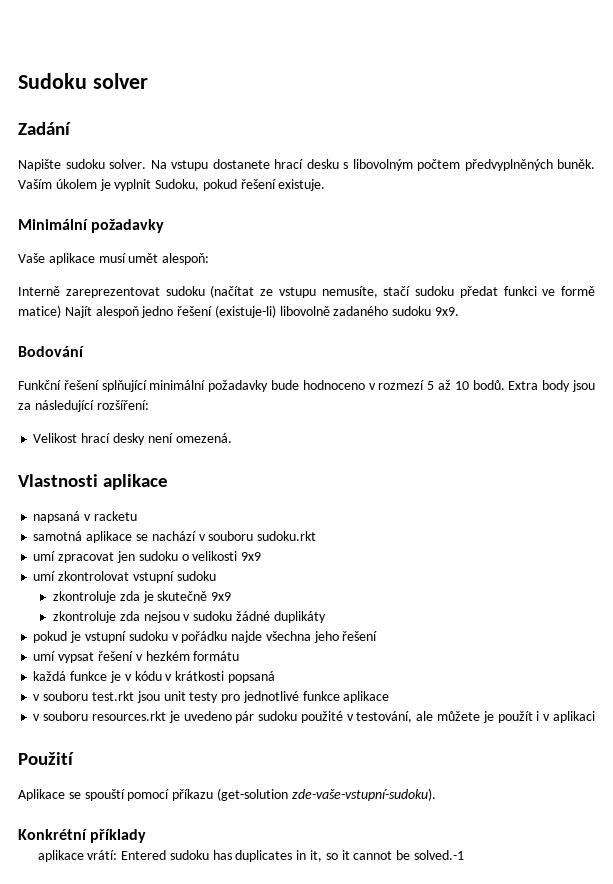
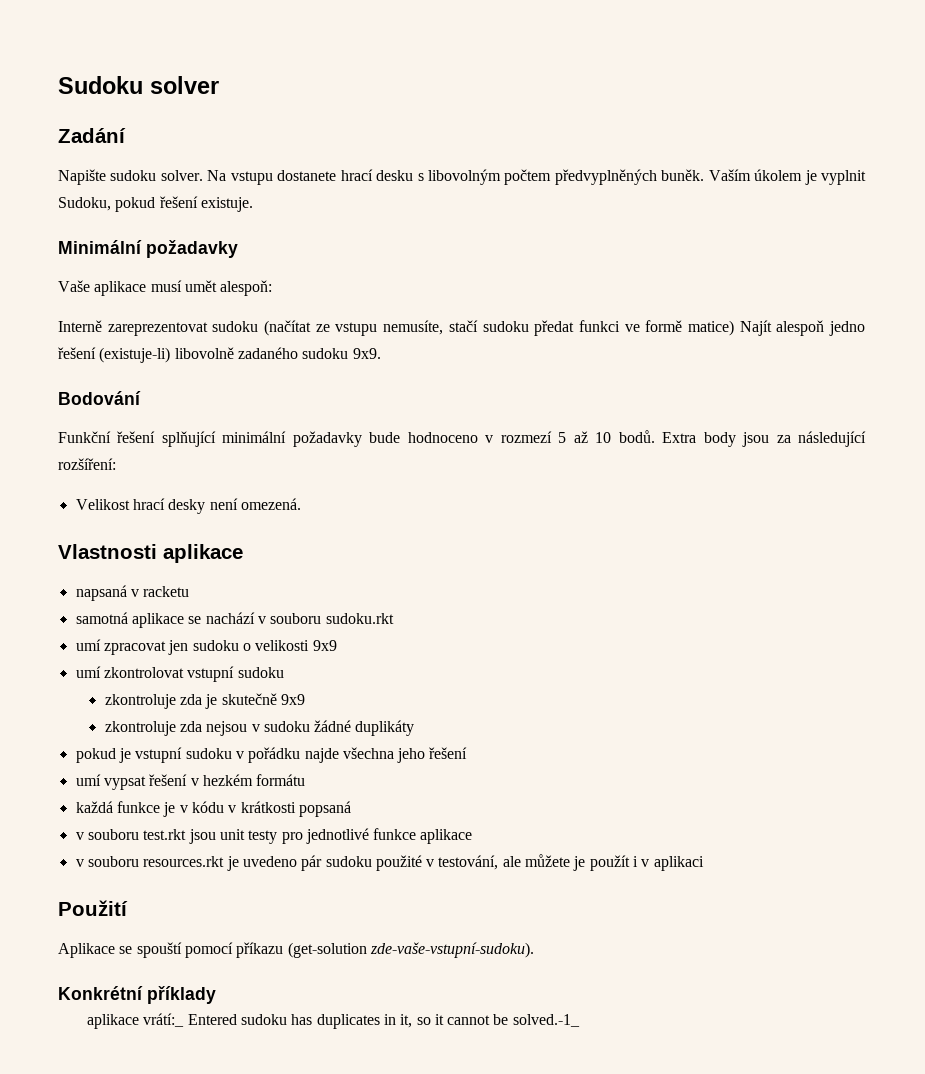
[87,850,118,860] vrátí: -> [143,1013,185,1027] vrátí:_
[413,850,464,860] solved.-1 -> [512,1014,580,1027] solved.-1_

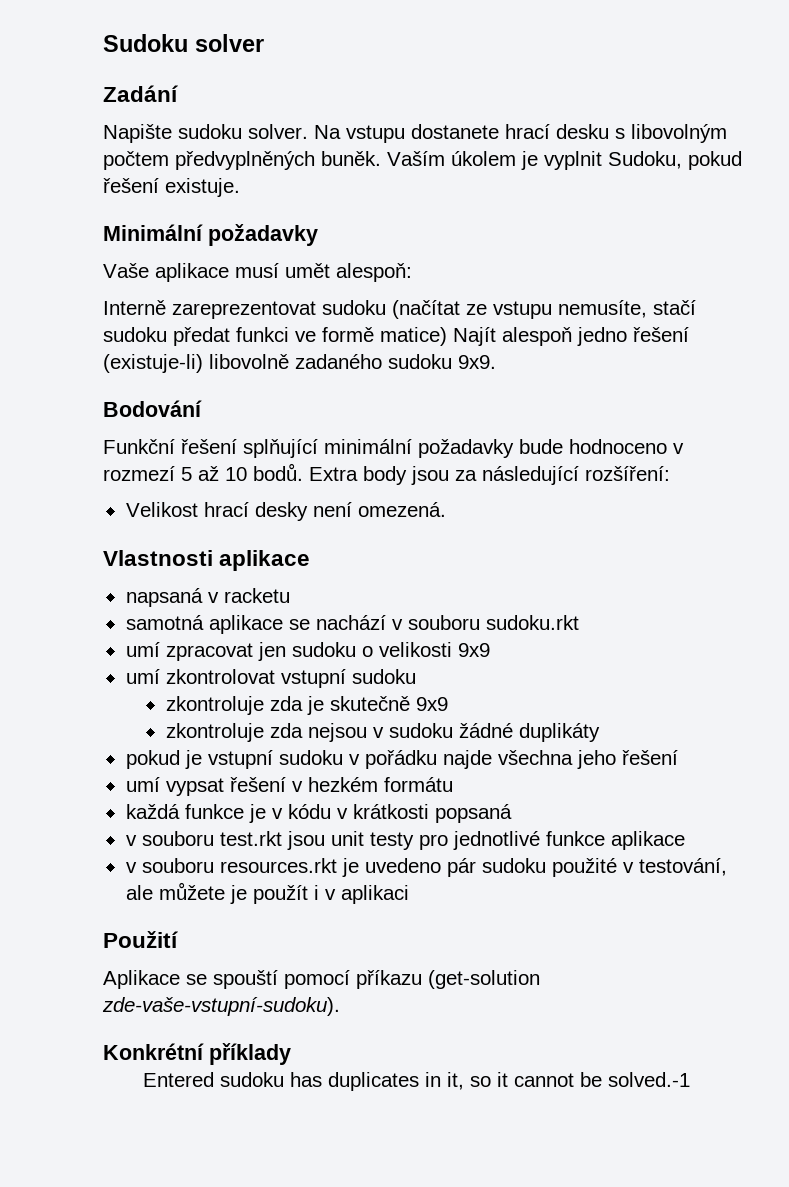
[86,1013,185,1029] aplikace vrátí:_ -> (291, 1054) none
[512,1014,580,1027] solved.-1_ -> [608,1072,691,1087] solved.-1

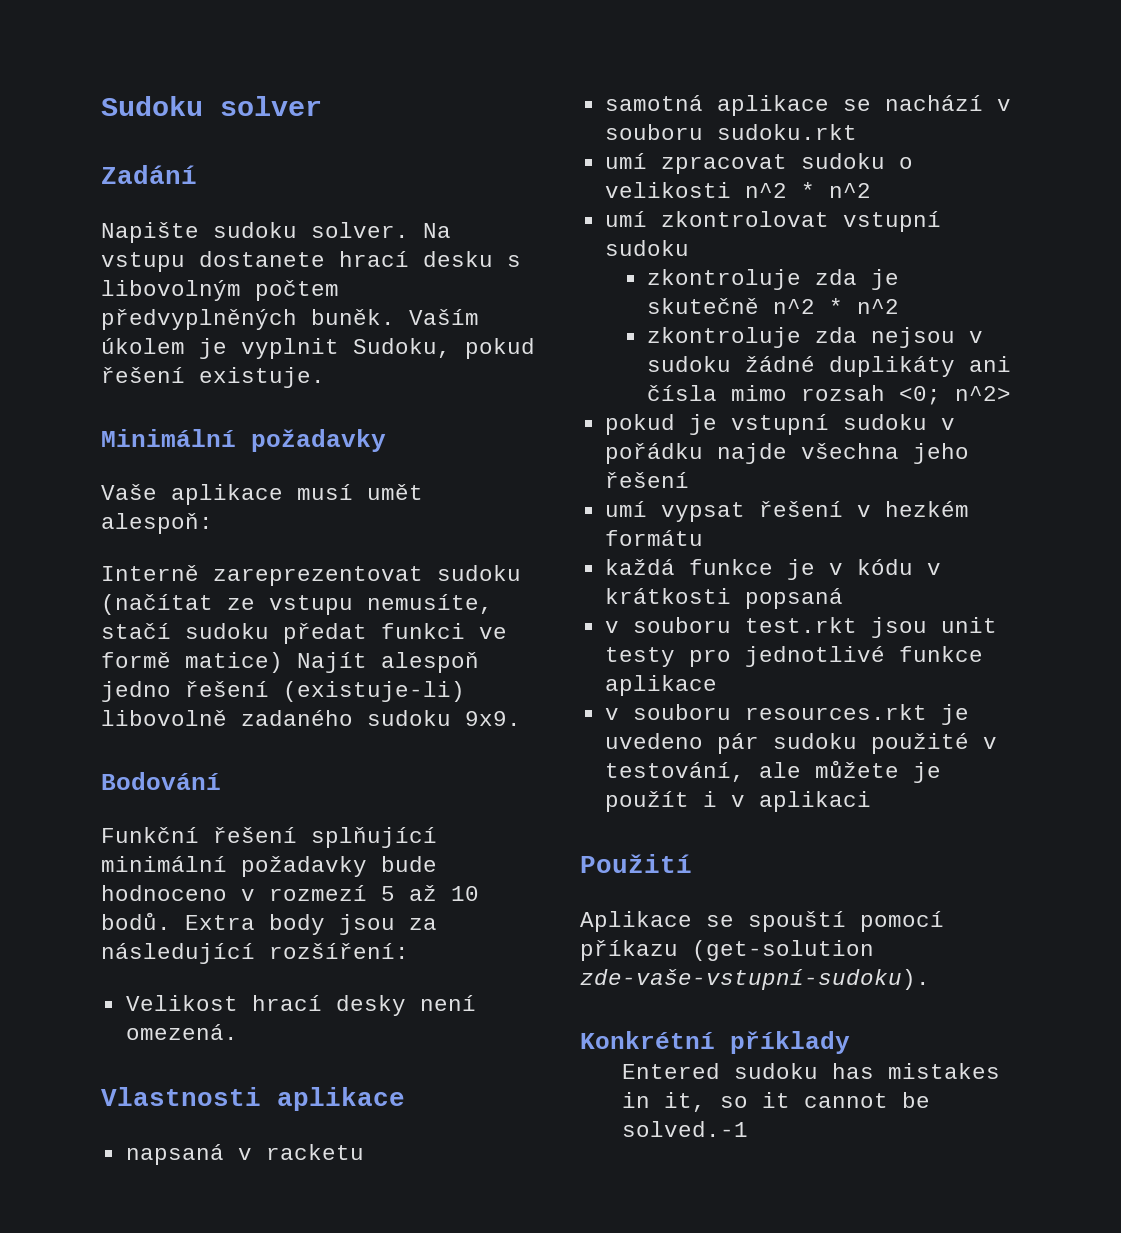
[257,642,286,661] jen -> (787, 164) none
[457,643,490,657] 9x9 -> [744,182,871,198] n^2 * n^2
[415,697,448,711] 9x9 -> [772,298,899,314] n^2 * n^2
(600, 732) none -> [968,356,1011,372] [646,385,1011,405] ani čísla mimo rozsah <0; n^2>
[328,1072,420,1091] duplicates -> [888,1063,1001,1079] mistakes

